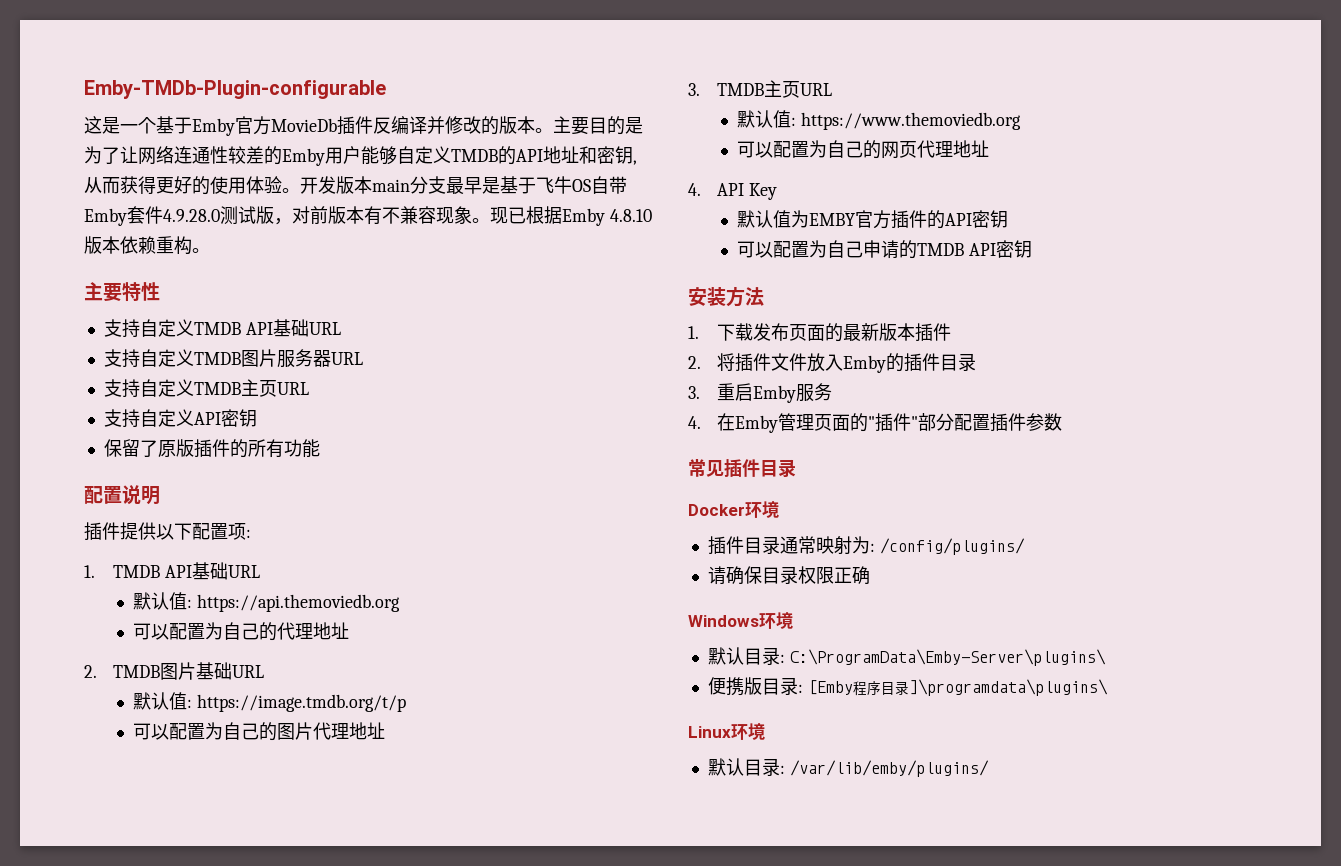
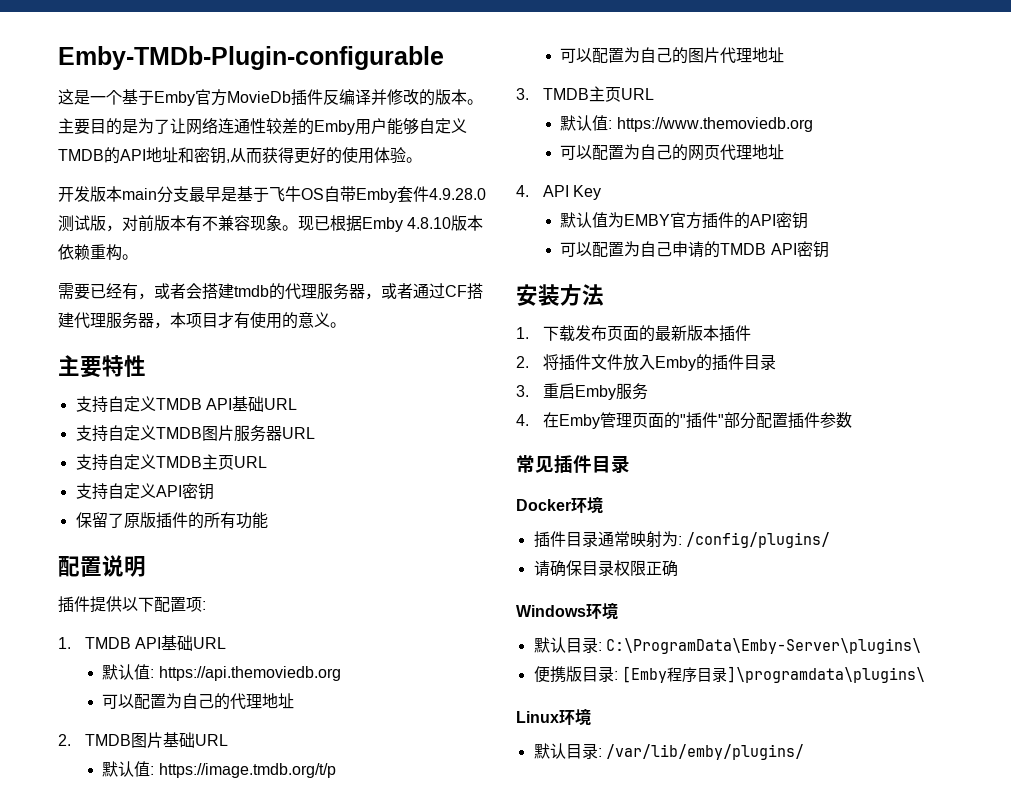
(300, 190) none -> (422, 160) //
(210, 250) none -> [58,283,483,300] [58,312,346,329] // 需要已经有，或者会搭建tmdb的代理服务器，或者通过CF搭建代理服务器，本项目才有使用的意义。

